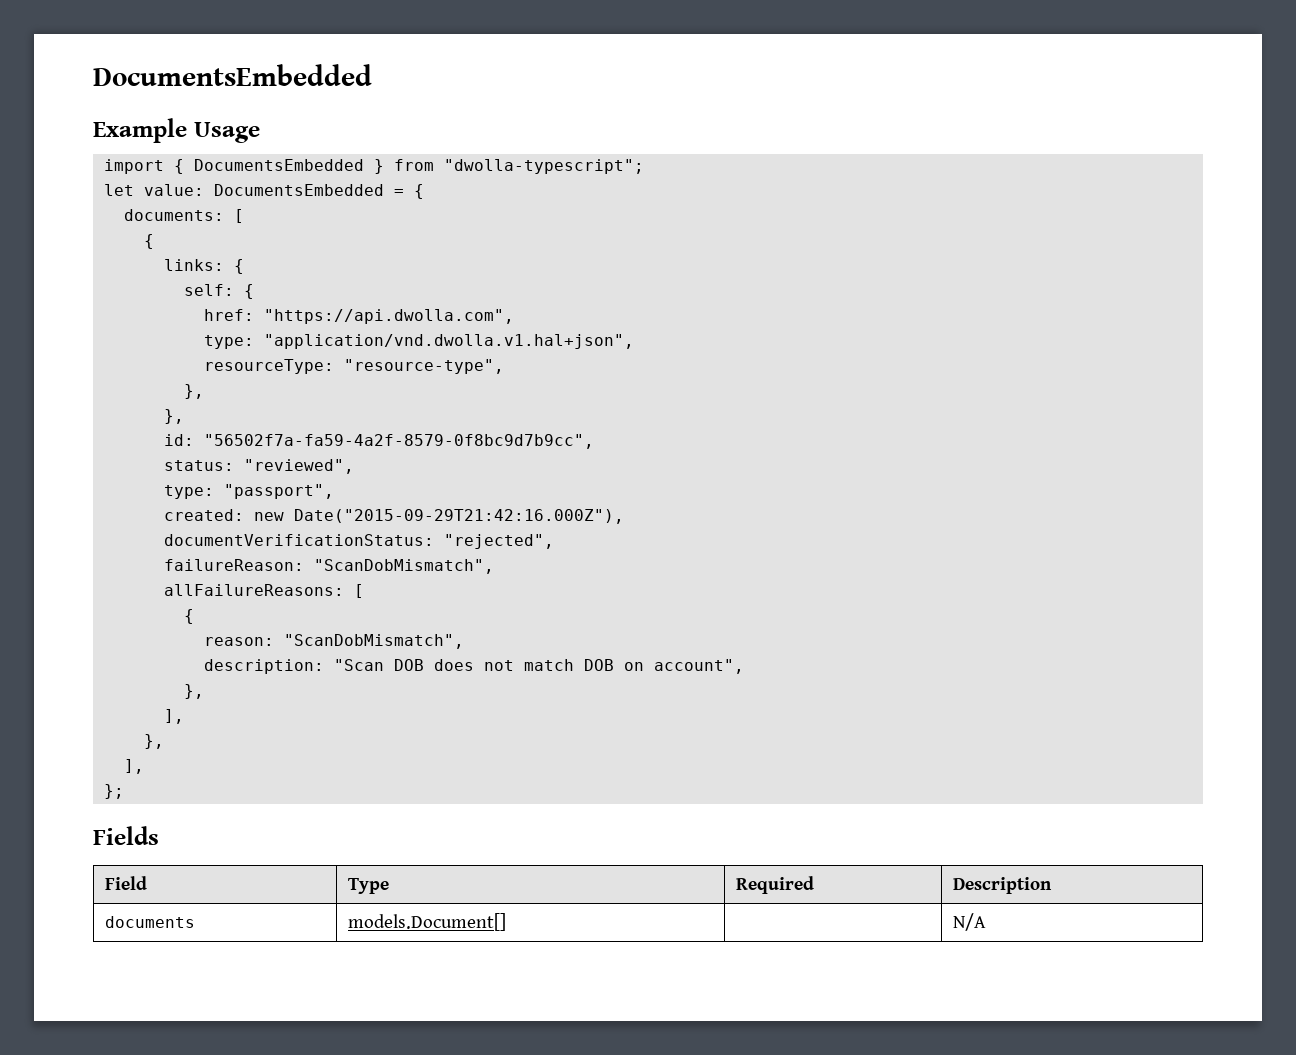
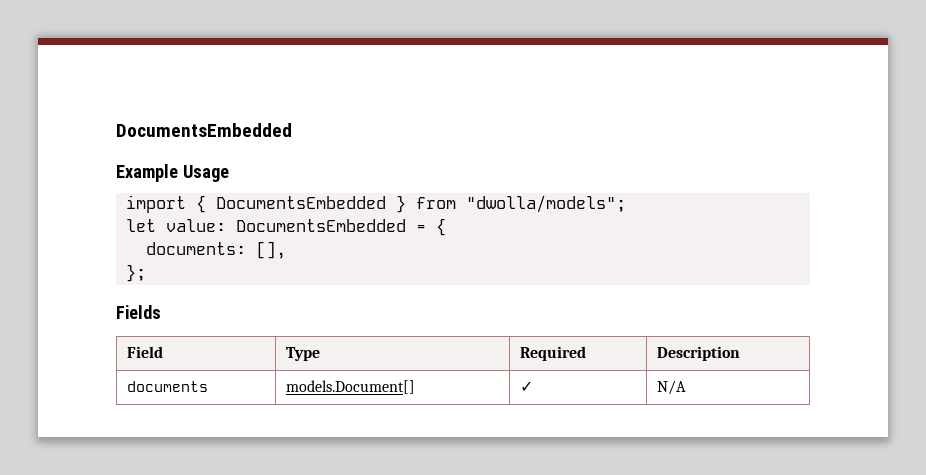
[444,159,645,174] "dwolla-typescript"; -> [466,195,627,213] "dwolla/models";
[234,209,245,223] [144,234,155,249] [164,259,245,274] [184,284,255,299] [204,309,515,324] [204,334,635,349] [204,359,505,374] [184,384,205,399] [164,409,185,424] [164,434,595,449] [164,459,355,474] [164,484,335,499] [164,509,625,524] [164,534,555,549] [164,559,495,574] [164,584,365,598] [184,609,195,624] [204,634,465,649] [204,659,745,674] [184,684,205,699] [164,709,185,724] [144,734,165,749] [124,759,145,774] [ // { // links: { // self: { // href: "https://api.dwolla.com", // type: "application/vnd.dwolla.v1.hal+json", // resourceType: "resource-type", // }, // }, // id: "56502f7a-fa59-4a2f-8579-0f8bc9d7b9cc", // status: "reviewed", // type: "passport", // created: new Date("2015-09-29T21:42:16.000Z"), // documentVerificationStatus: "rejected", // failureReason: "ScanDobMismatch", // allFailureReasons: [ // { // reason: "ScanDobMismatch", // description: "Scan DOB does not match DOB on account", // }, // ], // }, // ], -> [256,241,287,259] [],
(506, 922) none -> [520,381,534,392] ✓

